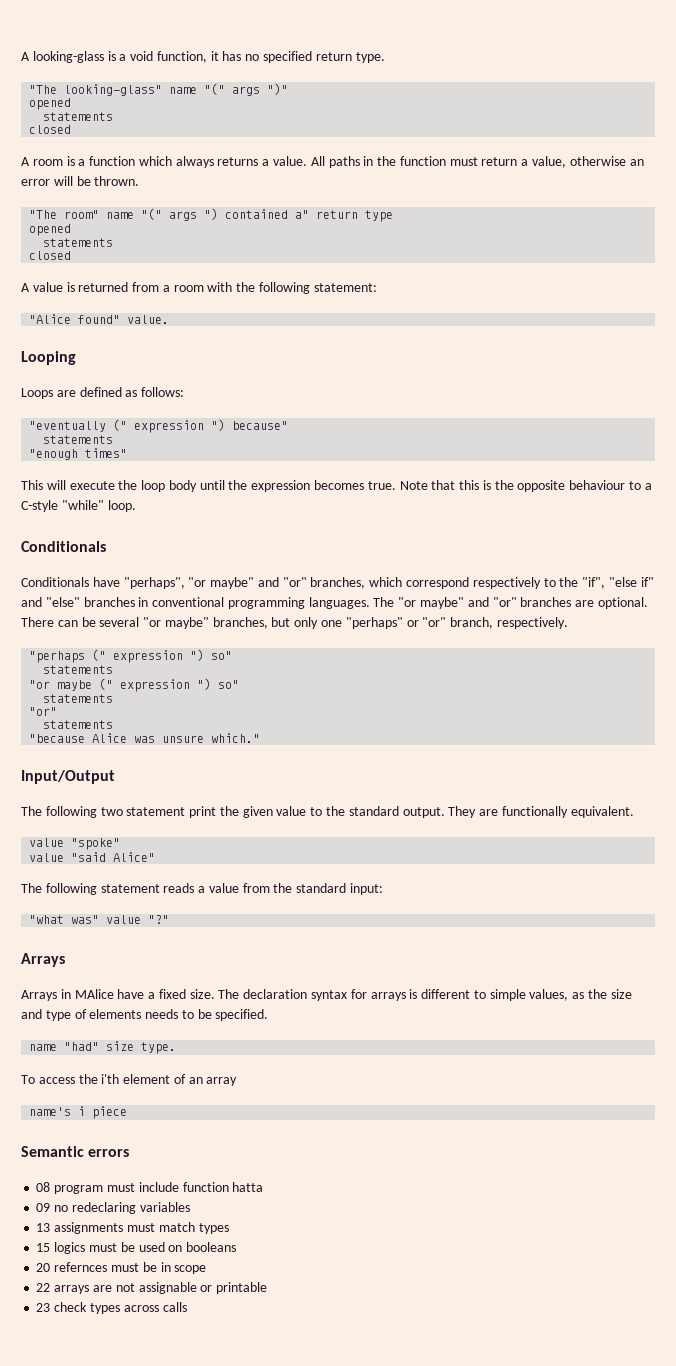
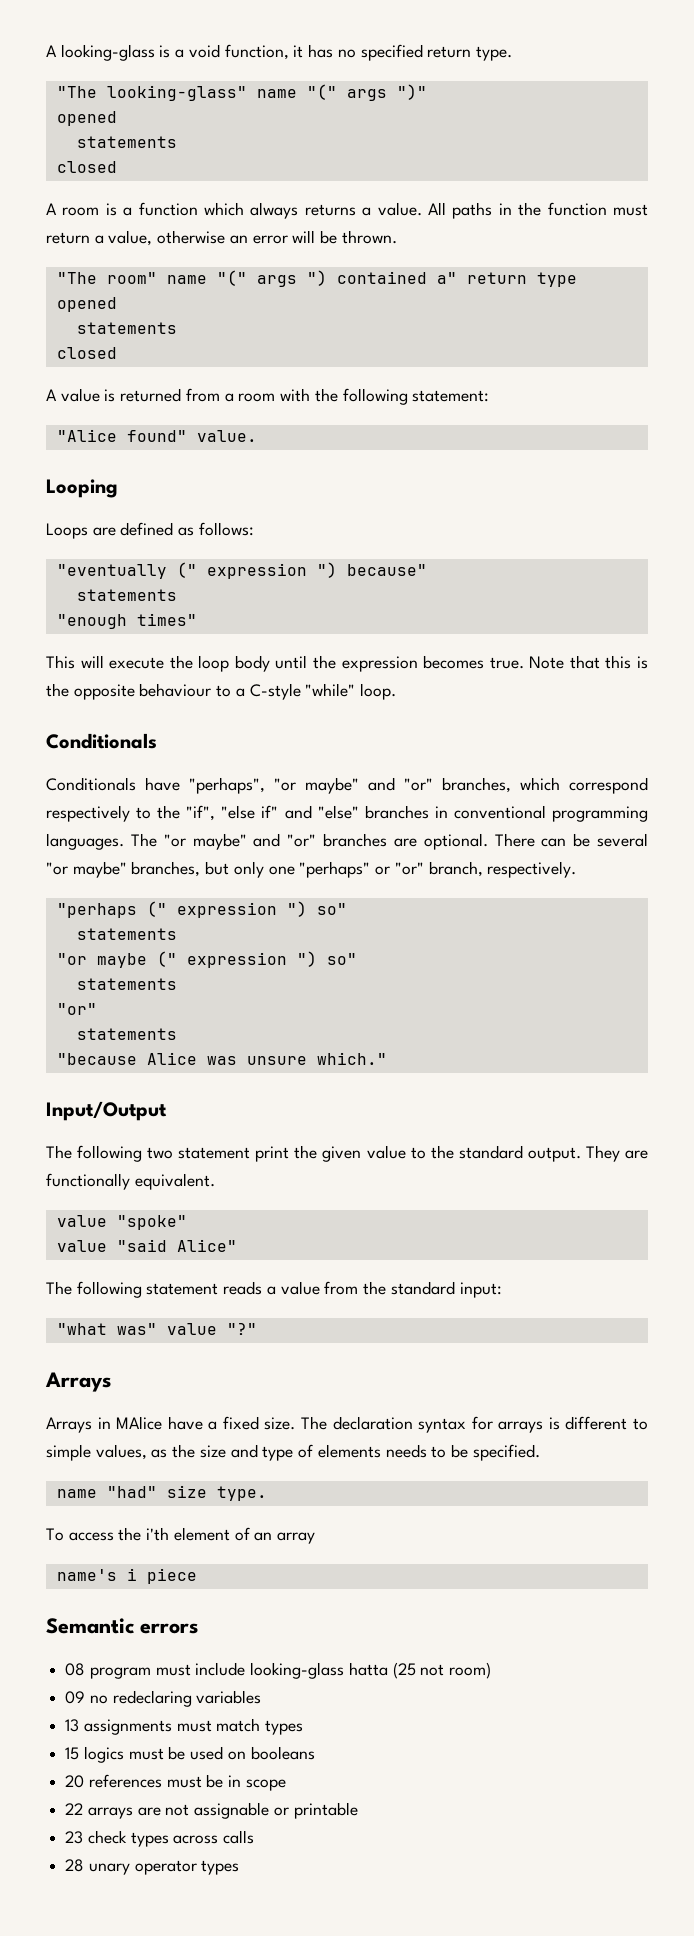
[182,1182,229,1192] function -> [250,1662,345,1679] looking-glass
(264, 1187) none -> [392,1662,492,1679] (25 not room)
[54,1262,108,1272] refernces -> [88,1774,162,1788] references
(187, 1307) none -> [65,1859,240,1875] // 28 unary operator types

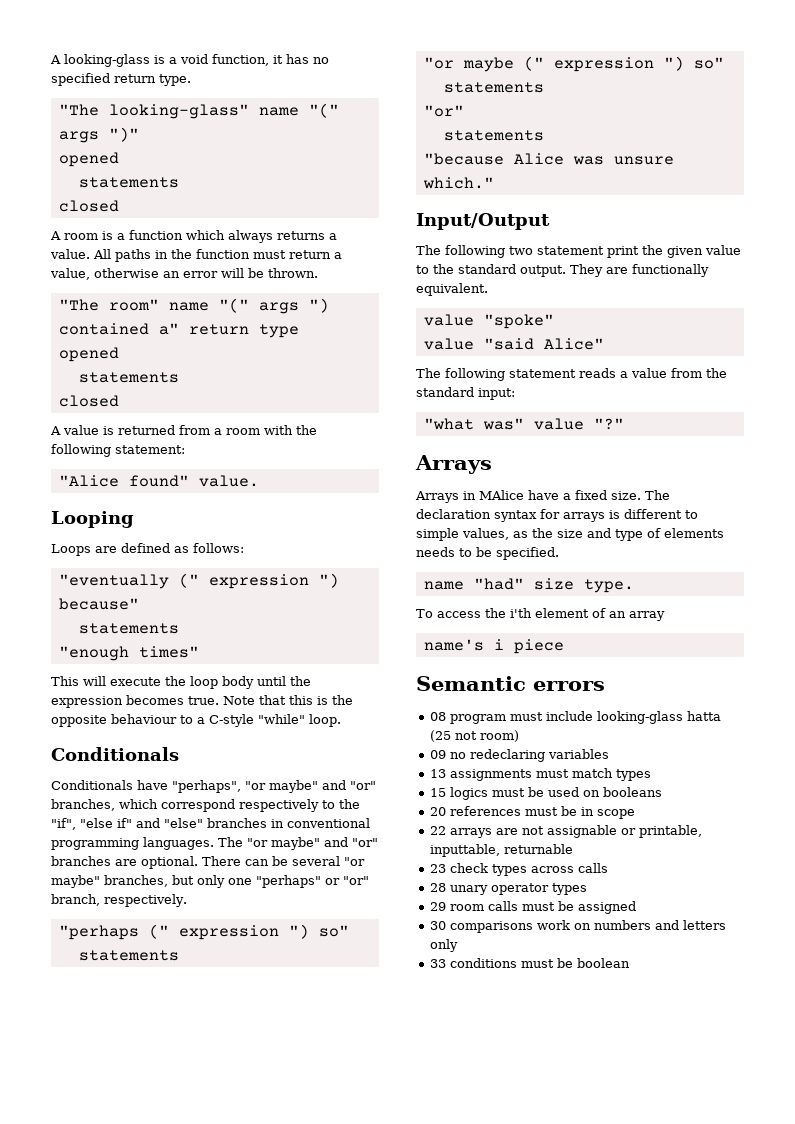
[293,1802,358,1819] printable -> [639,825,703,838] [430,844,574,857] printable, inputtable, returnable
(240, 1867) none -> [430,901,637,914] [430,920,727,933] [430,939,459,952] [430,958,631,968] // 29 room calls must be assigned // 30 comparisons work on numbers and letters only // 33 conditions must be boolean

